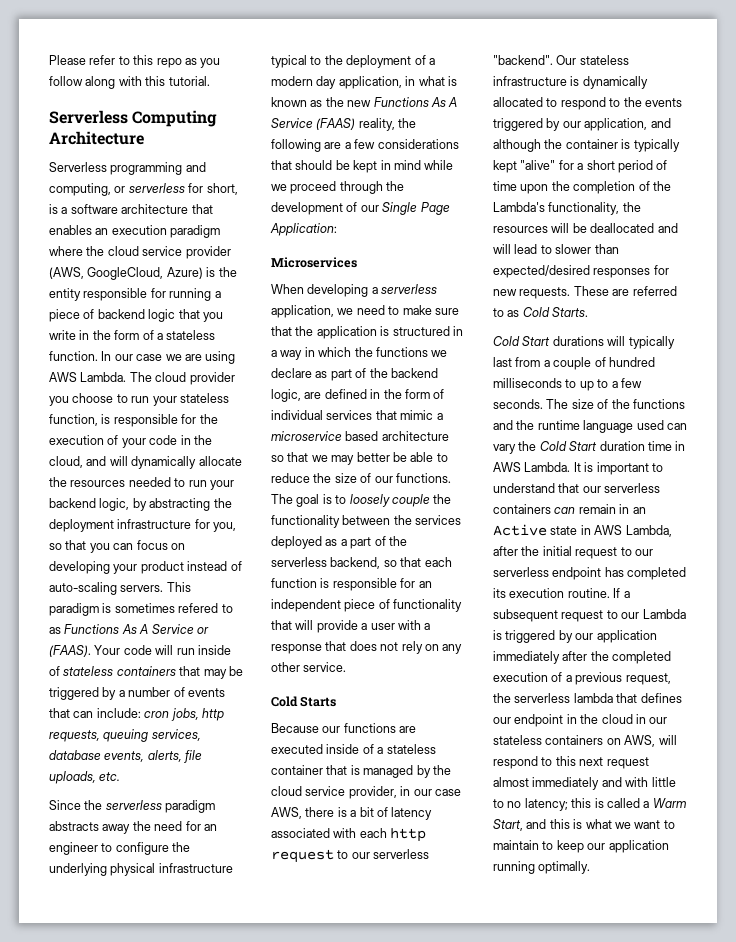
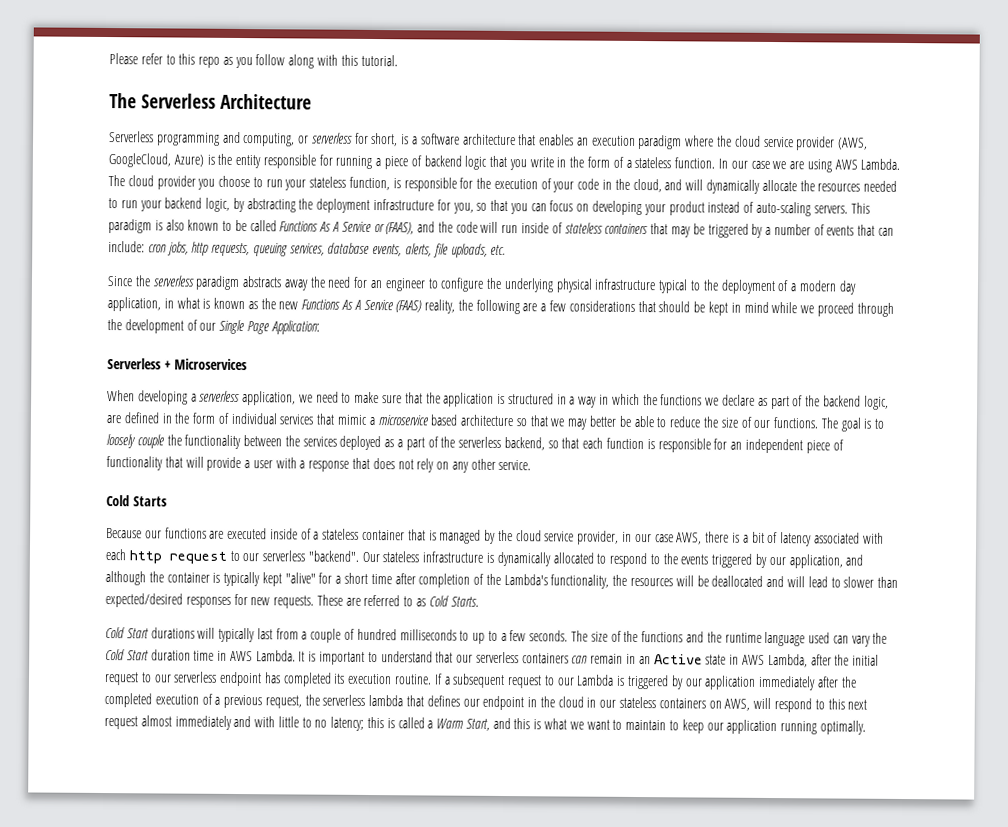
[49,110,218,127] Serverless Computing -> [109,93,217,109] The Serverless
[114,603,233,613] [49,627,61,634] sometimes refered to as -> [165,219,277,232] also known to be called
[49,645,121,657] (FAAS). Your -> [385,221,453,235] (FAAS), and the
(337, 229) none -> [107,358,171,370] Serverless +
[617,160,668,173] [493,181,570,194] period of time upon the -> [370,573,416,585] time after

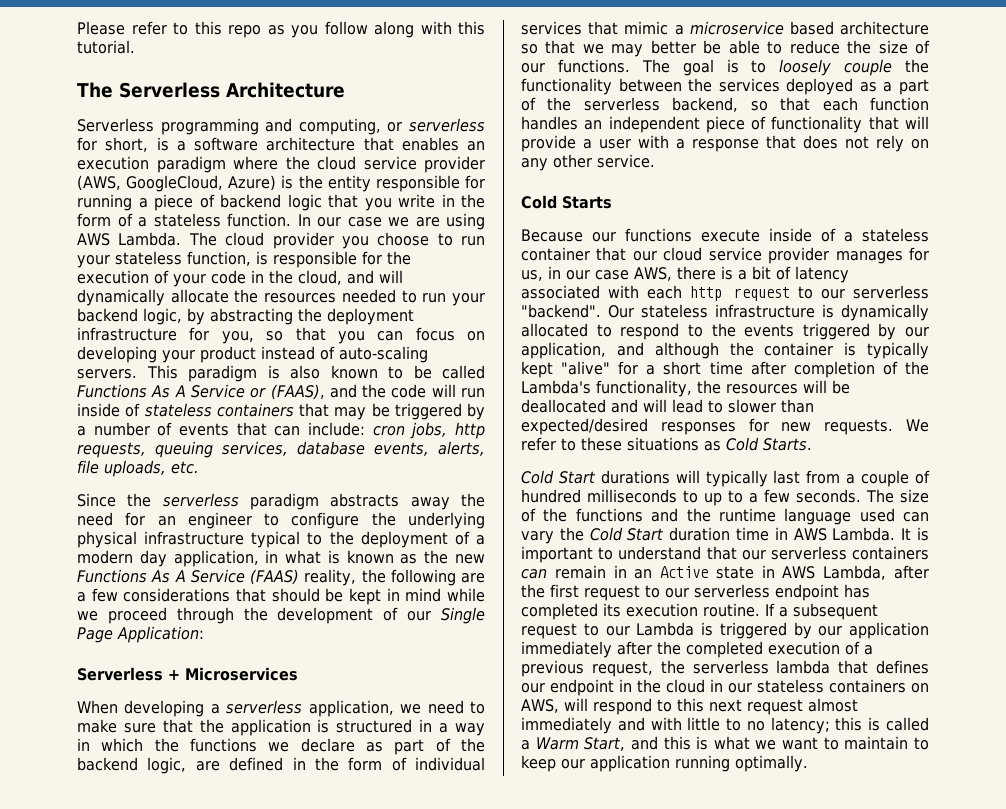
[646,438,728,453] is responsible for -> [521,116,578,130] handles
[209,527,268,540] are executed -> [701,229,760,242] execute
[428,529,620,545] is managed by the cloud service provider, -> [632,247,929,264] [521,270,543,281] our cloud service provider manages for us,
[316,594,414,607] These are referred to -> [906,419,930,432] [521,437,699,451] We refer to these situations
[852,654,880,666] initial -> [550,584,579,598] first

